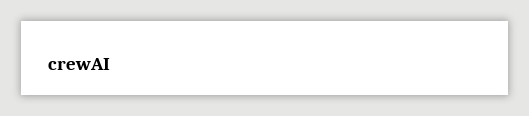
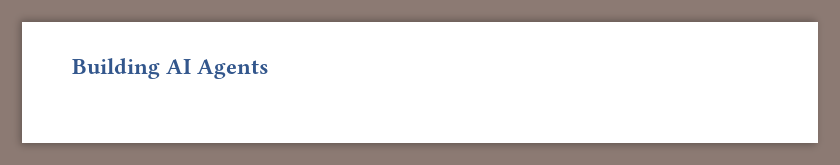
[48,58,110,70] crewAI -> [72,58,270,79] Building AI Agents

